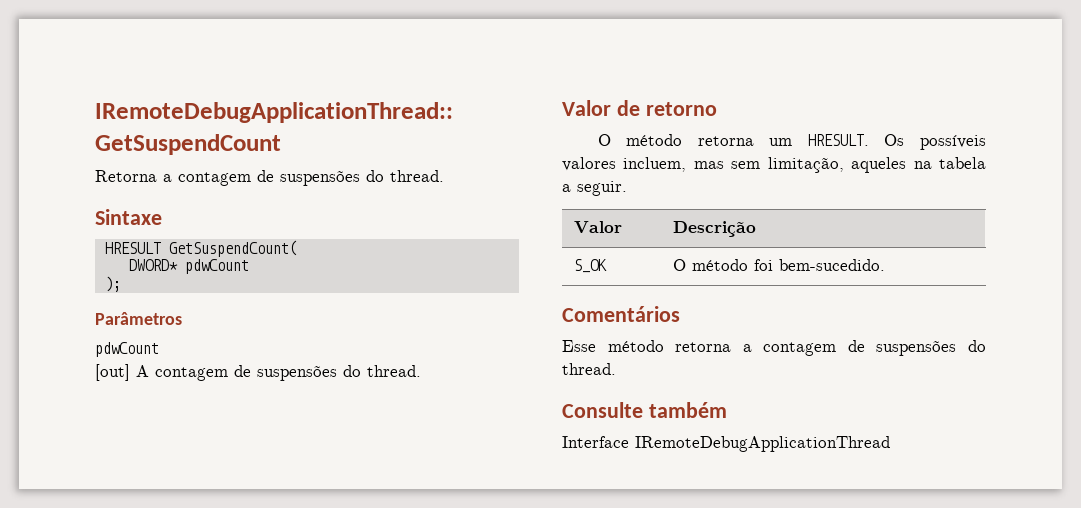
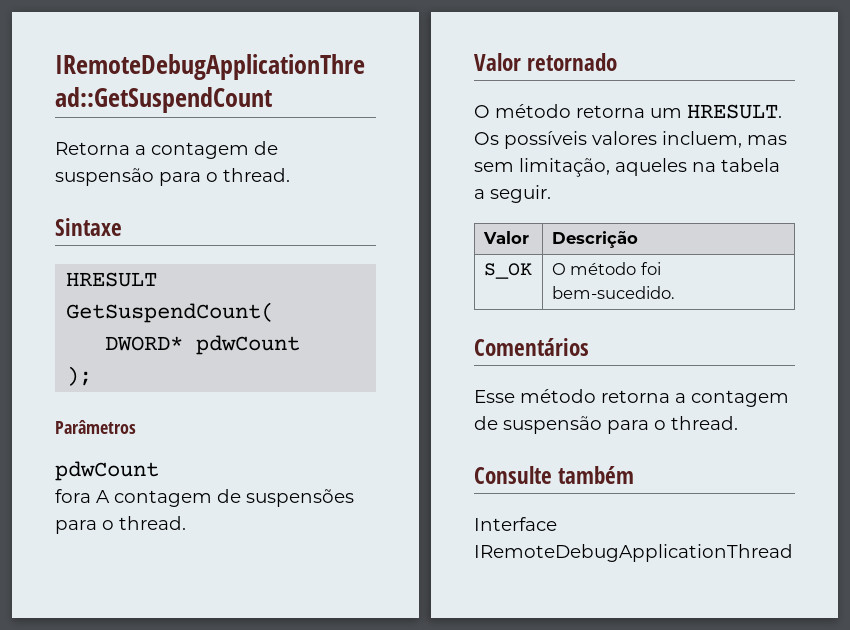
[280,170,384,186] suspensões do -> [55,168,218,186] suspensão para o
[95,364,130,381] [out] -> [55,489,91,503] fora
[343,365,361,377] do -> [55,520,114,534] para o
[616,100,717,116] de retorno -> [527,53,618,71] retornado
[876,340,986,356] suspensões do -> [503,416,666,434] suspensão para o

